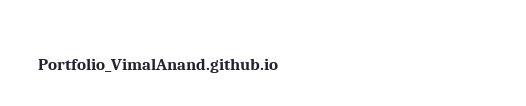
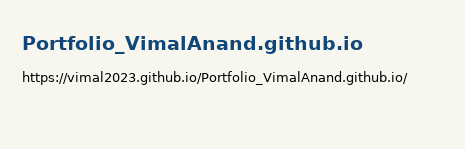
(278, 65) none -> [22,71,408,85] // https://vimal2023.github.io/Portfolio_VimalAnand.github.io/

